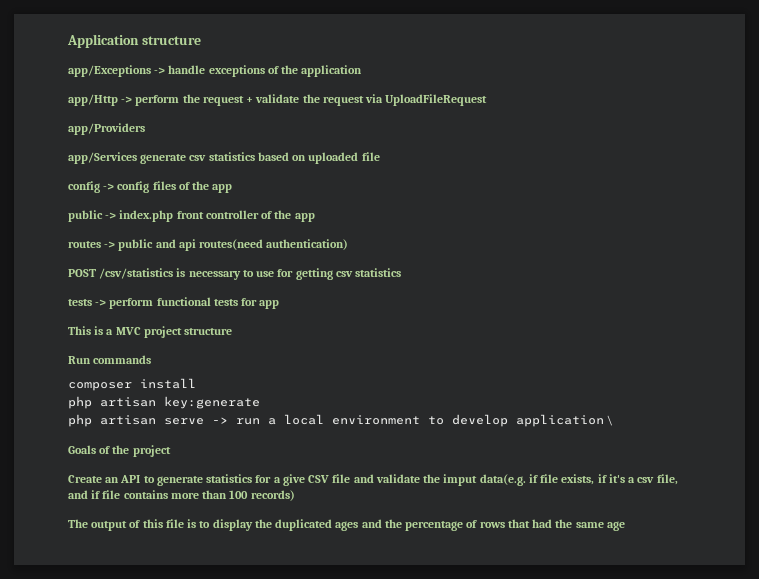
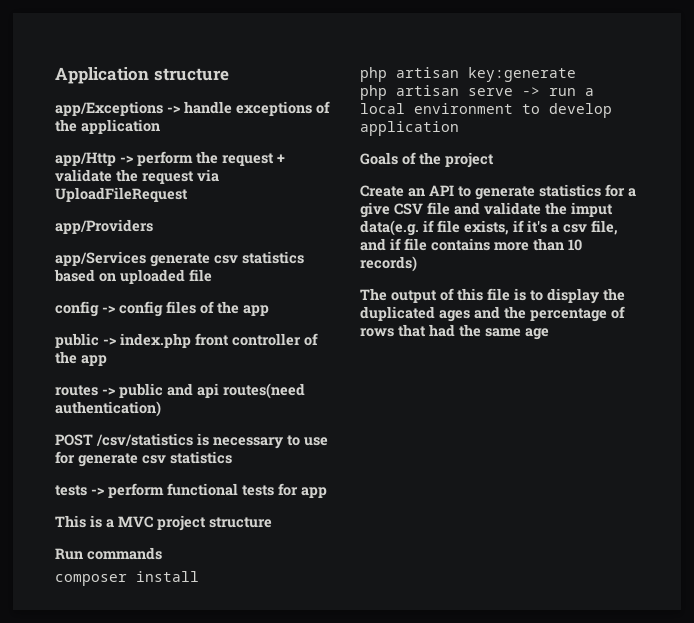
[295,268,333,280] getting -> [78,453,138,467] generate
[607,415,614,426] \ -> (459, 128) none
[229,490,249,499] 100 -> [568,239,582,251] 10

